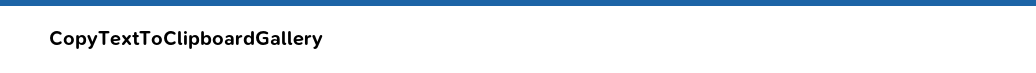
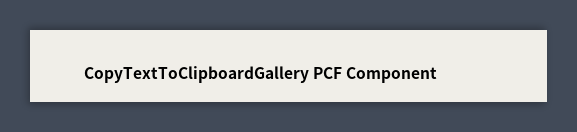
(323, 39) none -> [313,67,438,83] PCF Component

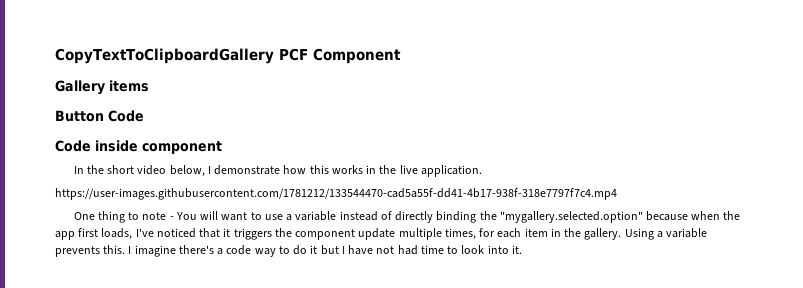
(438, 75) none -> [55,80,149,95] [55,110,144,122] [55,140,222,154] [73,165,482,177] [55,188,617,200] [73,211,741,223] [55,228,708,240] [55,245,522,257] // Gallery items // Button Code // Code inside component // In the short video below, I demonstrate how this works in the live application. // https://user-images.githubusercontent.com/1781212/133544470-cad5a55f-dd41-4b17-938f-318e7797f7c4.mp4 // One thing to note - You will want to use a variable instead of directly binding the "mygallery.selected.option" because when the app first loads, I've noticed that it triggers the component update multiple times, for each item in the gallery. Using a variable prevents this. I imagine there's a code way to do it but I have not had time to look into it.

